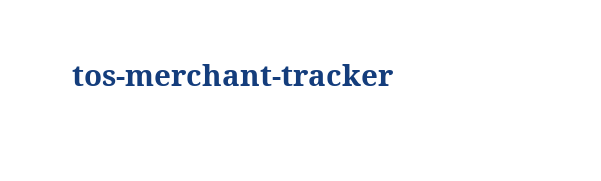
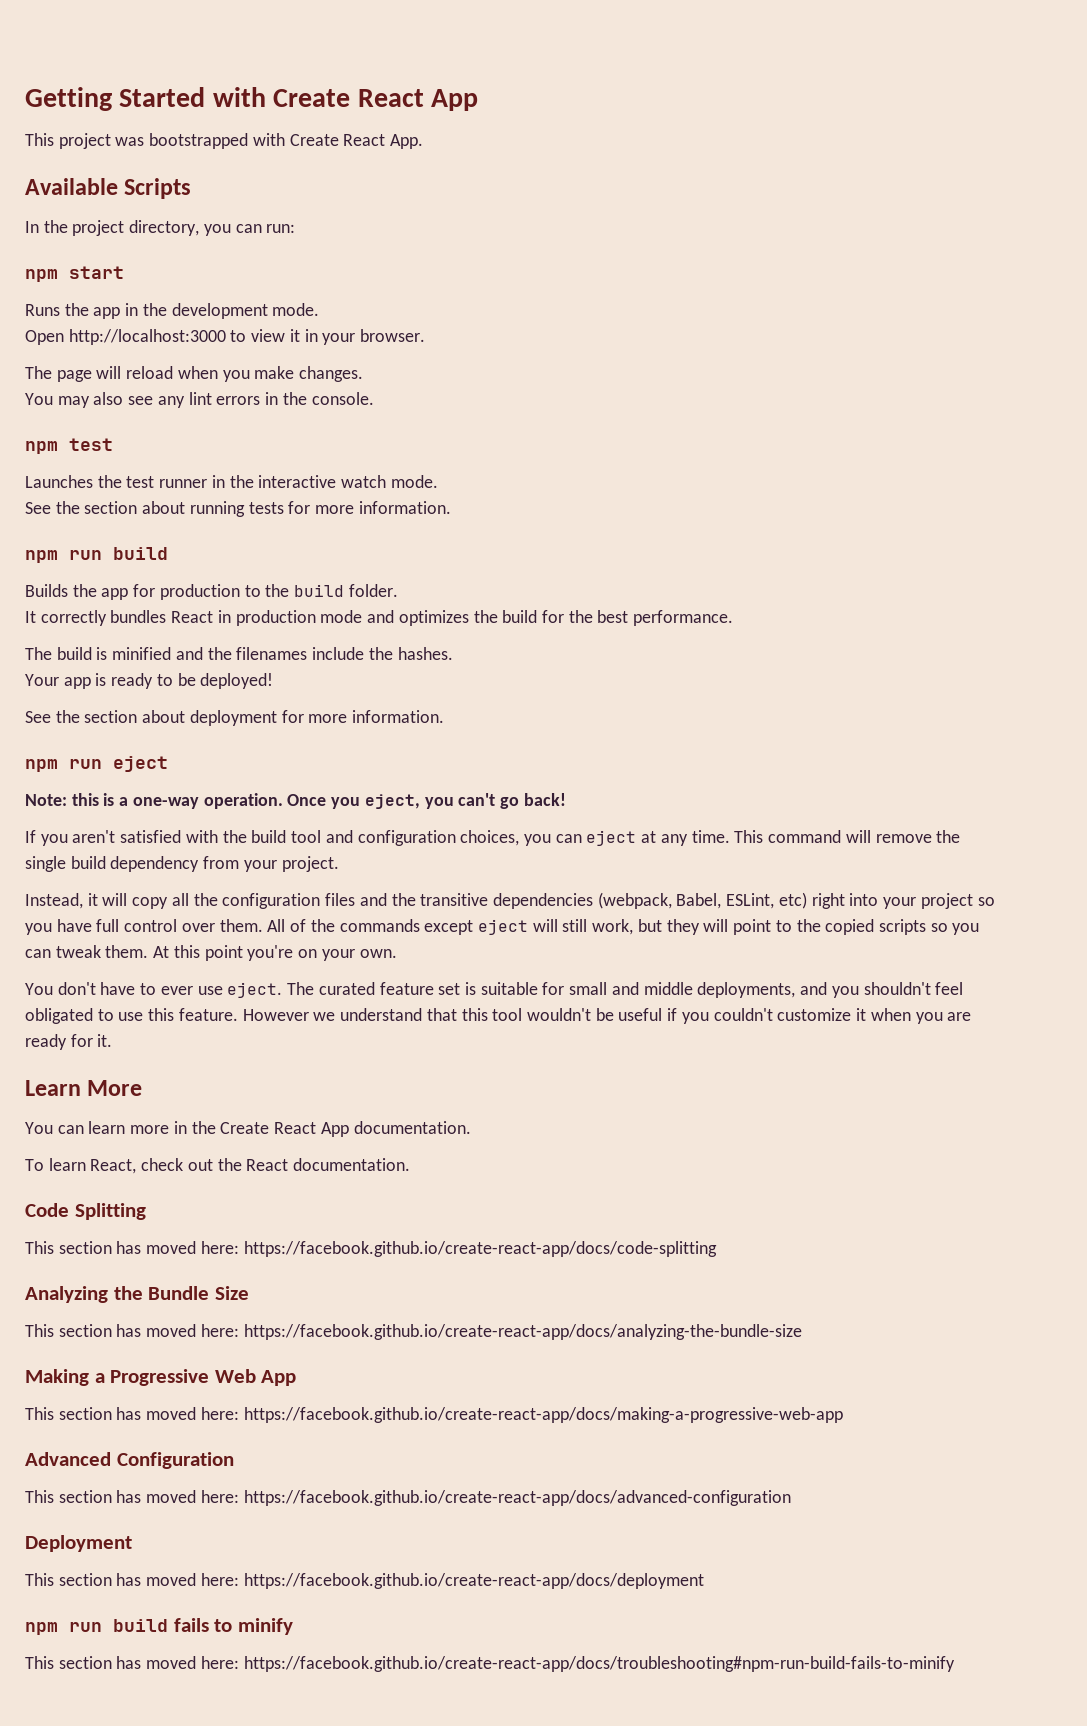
[72,64,393,86] tos-merchant-tracker -> [25,87,479,111] [25,133,424,149] [25,178,192,199] [25,220,296,236] [25,266,124,282] [25,303,320,319] [25,329,426,345] [25,366,364,382] [25,392,374,408] [25,438,113,454] [25,475,438,488] [25,501,451,517] [25,547,168,563] [25,584,398,600] [25,610,734,626] [25,647,453,660] [25,673,274,689] [25,710,445,726] [25,756,168,772] [25,793,566,809] [25,830,961,846] [25,856,339,872] [25,892,995,909] [25,919,980,935] [25,945,397,961] [25,982,964,998] [25,1008,972,1024] [25,1034,113,1050] [25,1080,143,1096] [25,1121,471,1137] [25,1158,411,1174] [25,1203,146,1220] [25,1241,717,1257] [25,1286,249,1303] [25,1324,802,1340] [25,1369,297,1386] [25,1407,843,1423] [25,1452,234,1469] [25,1490,791,1506] [25,1535,132,1552] [25,1573,704,1589] [25,1618,293,1635] [25,1656,955,1672] Getting Started with Create React App // This project was bootstrapped with Create React App. // Available Scripts // In the project directory, you can run: // npm start // Runs the app in the development mode. // Open http://localhost:3000 to view it in your browser. // The page will reload when you make changes. // You may also see any lint errors in the console. // npm test // Launches the test runner in the interactive watch mode. // See the section about running tests for more information. // npm run build // Builds the app for production to the build folder. // It correctly bundles React in production mode and optimizes the build for the best performance. // The build is minified and the filenames include the hashes. // Your app is ready to be deployed! // See the section about deployment for more information. // npm run eject // Note: this is a one-way operation. Once you eject, you can't go back! // If you aren't satisfied with the build tool and configuration choices, you can eject at any time. This command will remove the single build dependency from your project. // Instead, it will copy all the configuration files and the transitive dependencies (webpack, Babel, ESLint, etc) right into your project so you have full control over them. All of the commands except eject will still work, but they will point to the copied scripts so you can tweak them. At this point you're on your own. // You don't have to ever use eject. The curated feature set is suitable for small and middle deployments, and you shouldn't feel obligated to use this feature. However we understand that this tool wouldn't be useful if you couldn't customize it when you are ready for it. // Learn More // You can learn more in the Create React App documentation. // To learn React, check out the React documentation. // Code Splitting // This section has moved here: https://facebook.github.io/create-react-app/docs/code-splitting // Analyzing the Bundle Size // This section has moved here: https://facebook.github.io/create-react-app/docs/analyzing-the-bundle-size // Making a Progressive Web App // This section has moved here: https://facebook.github.io/create-react-app/docs/making-a-progressive-web-app // Advanced Configuration // This section has moved here: https://facebook.github.io/create-react-app/docs/advanced-configuration // Deployment // This section has moved here: https://facebook.github.io/create-react-app/docs/deployment // npm run build fails to minify // This section has moved here: https://facebook.github.io/create-react-app/docs/troubleshooting#npm-run-build-fails-to-minify

